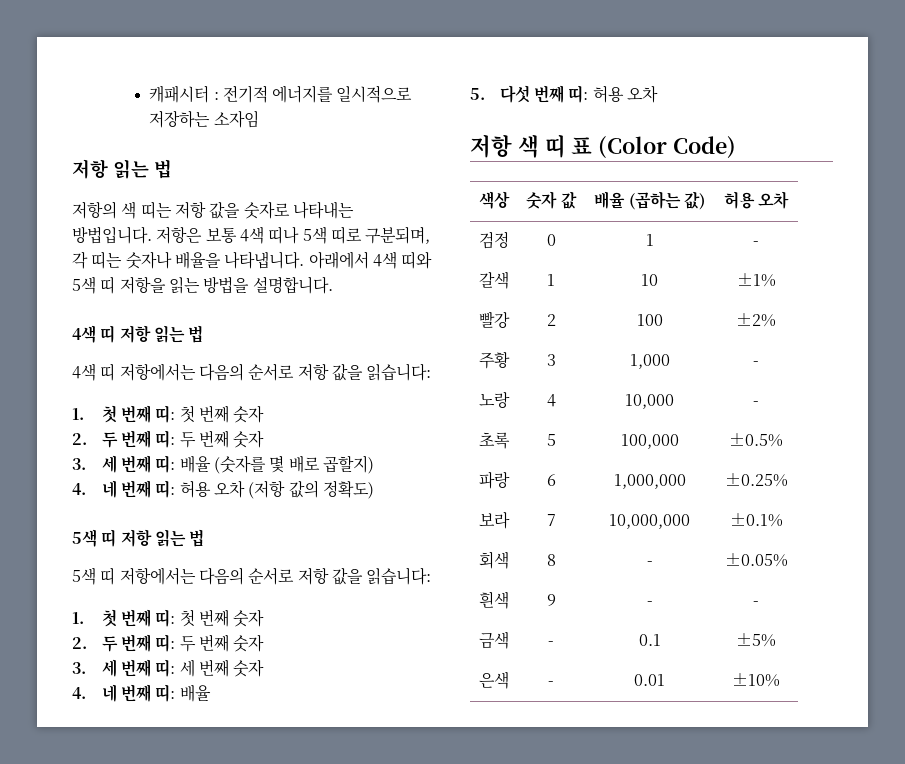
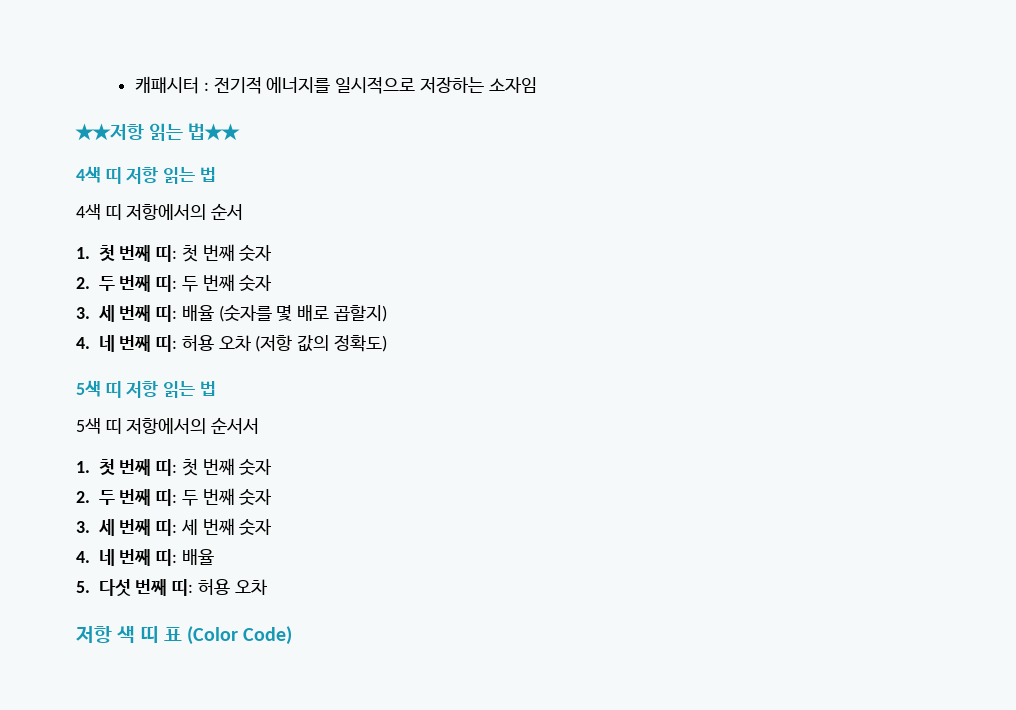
[72,159,172,179] [72,201,354,219] [72,226,431,244] [72,251,433,269] [72,276,333,294] 저항 읽는 법 // 저항의 색 띠는 저항 값을 숫자로 나타내는 방법입니다. 저항은 보통 4색 띠나 5색 띠로 구분되며, 각 띠는 숫자나 배율을 나타냅니다. 아래에서 4색 띠와 5색 띠 저항을 읽는 방법을 설명합니다. -> [75,123,240,141] ★★저항 읽는 법★★
[119,363,432,381] 저항에서는 다음의 순서로 저항 값을 읽습니다: -> [126,203,244,220] 저항에서의 순서
[119,567,432,585] 저항에서는 다음의 순서로 저항 값을 읽습니다: -> [126,417,260,434] 저항에서의 순서서
[479,191,510,209] [526,191,577,209] [594,191,705,210] [723,191,790,209] [479,231,509,249] [546,234,556,246] [645,234,654,246] [753,241,759,246] [479,271,509,289] [547,274,555,286] [641,274,658,286] [736,273,776,287] [479,311,510,328] [546,314,556,326] [636,314,663,326] [736,313,776,327] [479,351,510,369] [546,354,556,366] [629,354,670,369] [753,361,759,366] [479,392,510,408] [546,394,556,407] [625,394,674,409] [753,401,759,406] [479,432,510,449] [546,434,556,446] [620,434,679,449] [729,433,783,447] [479,471,510,489] [546,474,556,486] [613,474,686,489] [724,473,788,487] [479,512,510,529] [546,514,556,526] [609,514,690,529] [729,513,783,527] [479,551,509,569] [546,554,556,566] [646,561,653,566] [724,553,788,567] [479,591,509,609] [546,594,556,606] [646,601,653,606] [753,601,759,606] [479,631,509,649] [548,641,554,646] [638,634,661,646] [736,633,776,647] [479,671,509,689] [548,681,554,686] [634,674,665,686] [732,673,780,687] // 색상 | 숫자 값 | 배율 (곱하는 값) | 허용 오차 // 검정 | 0 | 1 | - // 갈색 | 1 | 10 | ±1% // 빨강 | 2 | 100 | ±2% // 주황 | 3 | 1,000 | - // 노랑 | 4 | 10,000 | - // 초록 | 5 | 100,000 | ±0.5% // 파랑 | 6 | 1,000,000 | ±0.25% // 보라 | 7 | 10,000,000 | ±0.1% // 회색 | 8 | - | ±0.05% // 흰색 | 9 | - | - // 금색 | - | 0.1 | ±5% // 은색 | - | 0.01 | ±10% -> (293, 635) none

